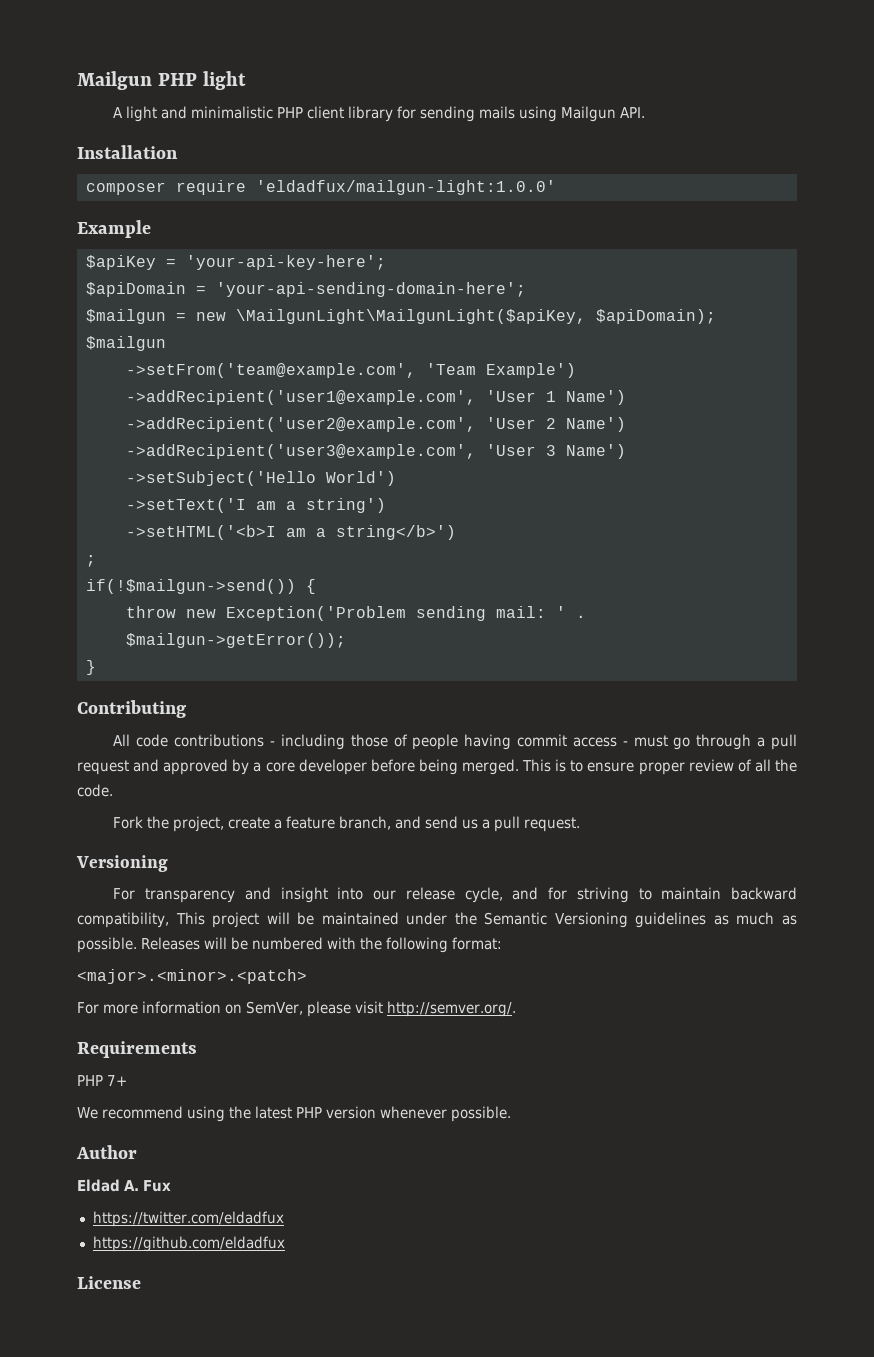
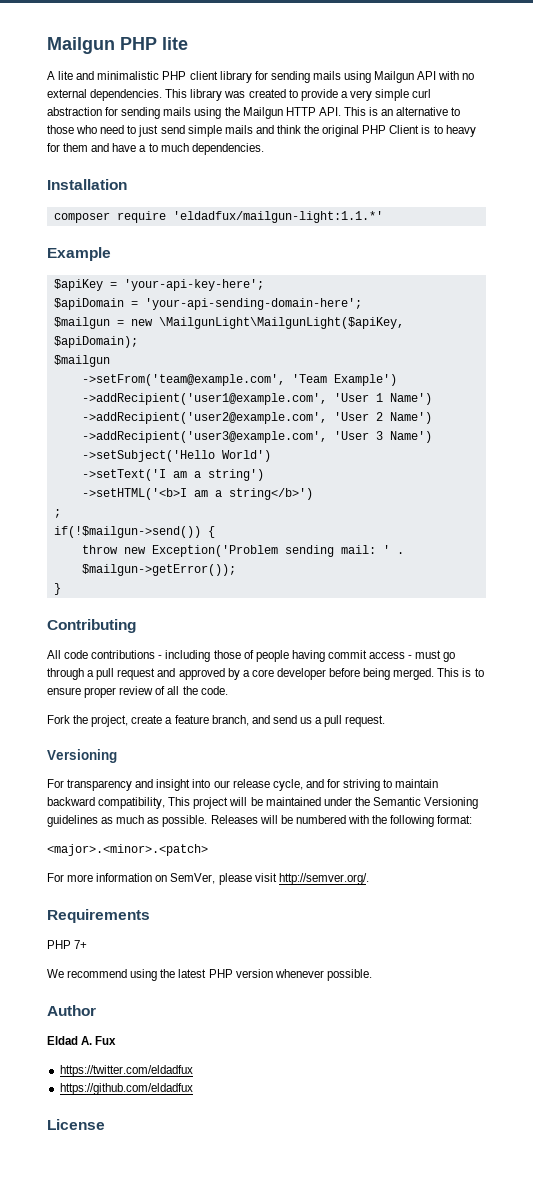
[202,71,246,90] light -> [162,37,188,50] lite
[126,106,158,122] light -> [58,71,74,80] lite
[620,107,646,118] API. -> [417,71,475,80] [47,89,432,101] [47,107,461,119] [47,125,476,137] [47,143,264,155] API with no external dependencies. This library was created to provide a very simple curl abstraction for sending mails using the Mailgun HTTP API. This is an alternative to those who need to just send simple mails and think the original PHP Client is to heavy for them and have a to much dependencies.
[255,180,556,195] 'eldadfux/mailgun-light:1.0.0' -> [172,211,383,223] 'eldadfux/mailgun-light:1.1.*'

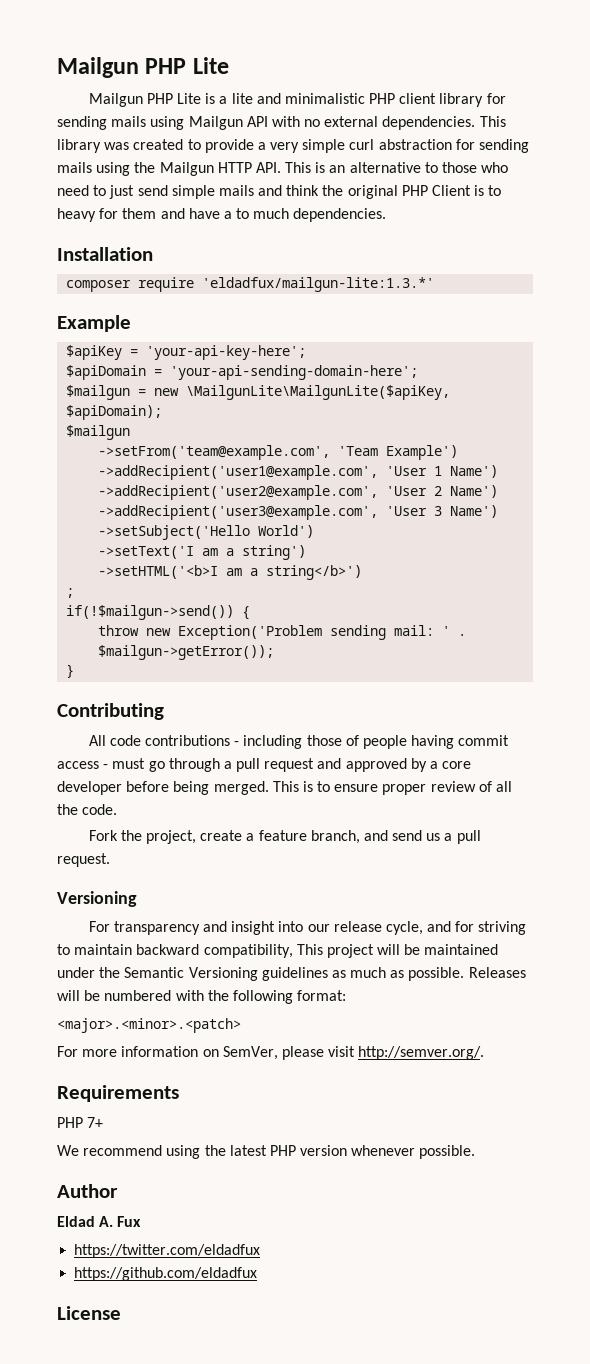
[47,37,188,54] [47,71,55,80] Mailgun PHP lite // A -> [57,57,229,78] [88,93,228,107] Mailgun PHP Lite // Mailgun PHP Lite is a
[172,211,383,223] 'eldadfux/mailgun-light:1.1.*' -> [202,277,435,292] 'eldadfux/mailgun-lite:1.3.*'
[158,317,404,329] \MailgunLight\MailgunLight($apiKey, -> [186,385,451,400] \MailgunLite\MailgunLite($apiKey,

